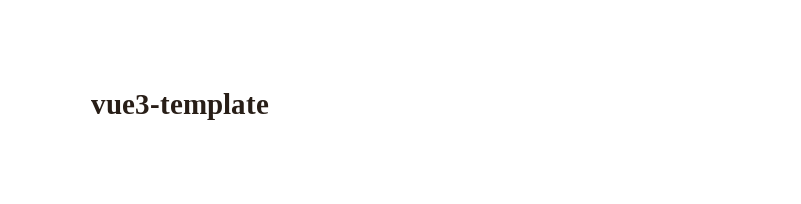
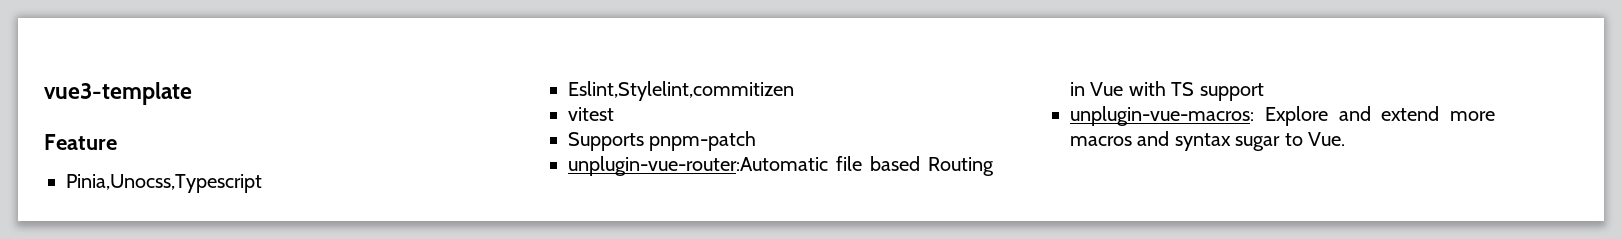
(269, 106) none -> [44,134,117,150] [66,174,262,193] [568,81,794,101] [568,107,614,121] [568,131,757,151] [568,156,994,176] [1070,81,1264,101] [1070,106,1495,126] [1070,131,1345,151] // Feature // Pinia,Unocss,Typescript // Eslint,Stylelint,commitizen // vitest // Supports pnpm-patch // unplugin-vue-router:Automatic file based Routing in Vue with TS support // unplugin-vue-macros: Explore and extend more macros and syntax sugar to Vue.

